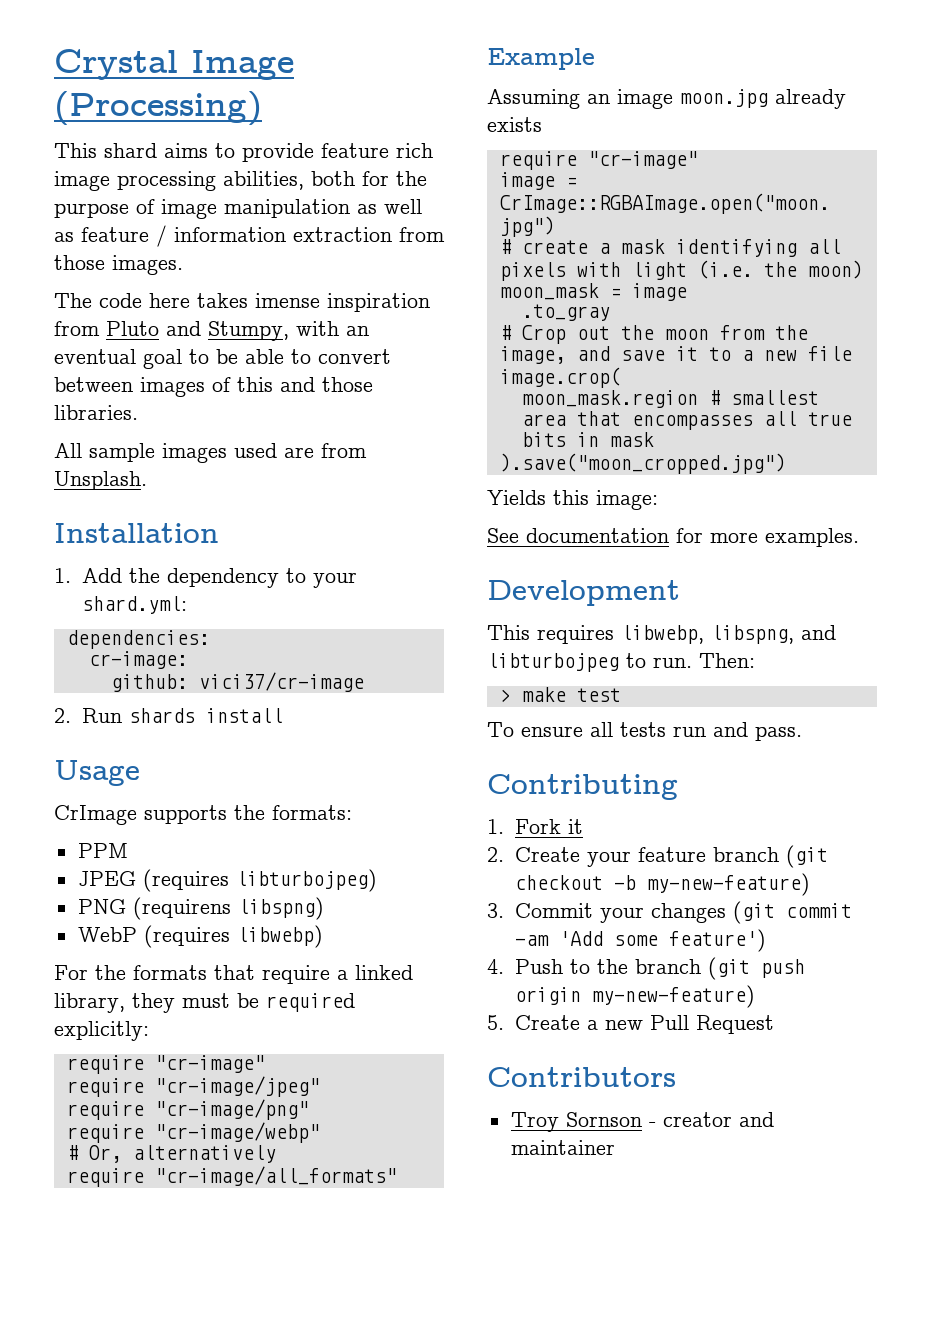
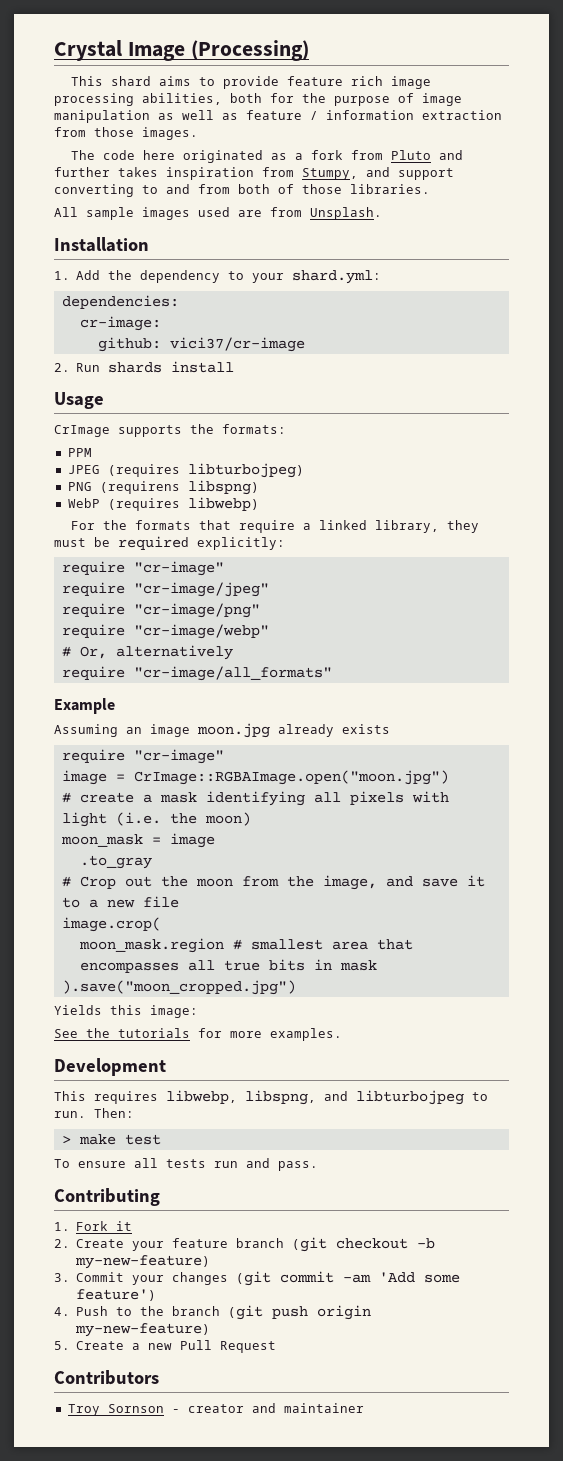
[197,293,430,312] [54,321,369,341] [54,349,391,369] [54,377,315,397] takes imense inspiration from Pluto and Stumpy, with an eventual goal to be able to convert between images of this and -> [183,150,464,163] [54,167,454,180] [54,184,294,197] originated as a fork from Pluto and further takes inspiration from Stumpy, and support converting to and from both of
[526,528,669,543] documentation -> [86,1028,190,1038] the tutorials

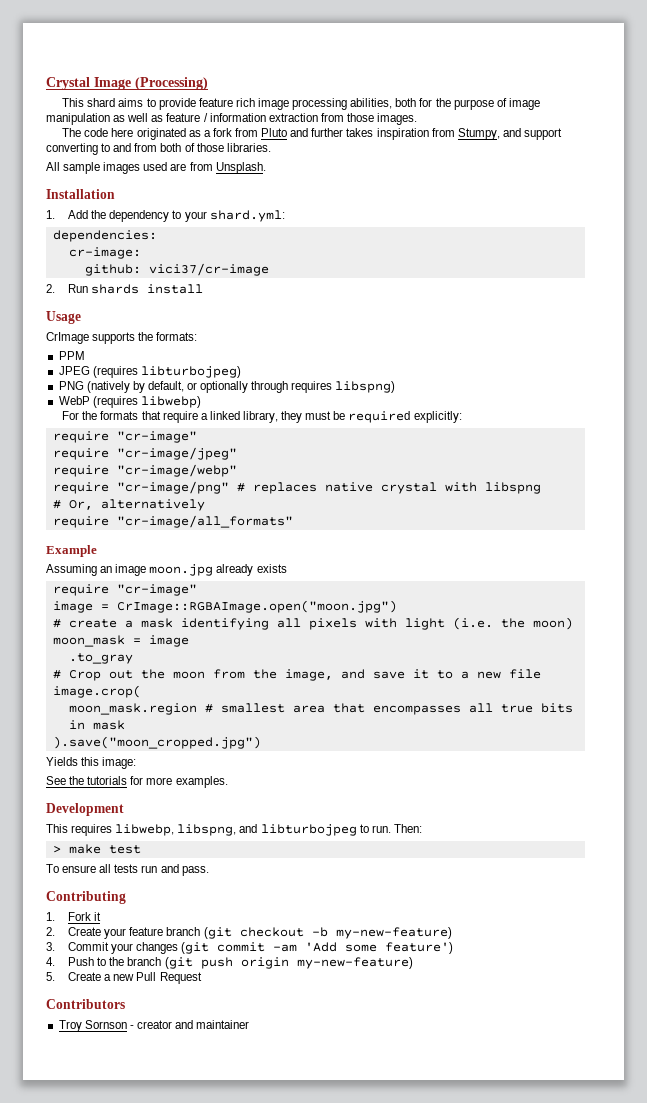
[99,481,180,494] (requirens -> [86,381,333,393] (natively by default, or optionally through requires
[133,603,260,618] [61,624,269,639] "cr-image/png" // require "cr-image/webp" -> [116,464,237,477] [52,481,541,494] "cr-image/webp" // require "cr-image/png" # replaces native crystal with libspng

